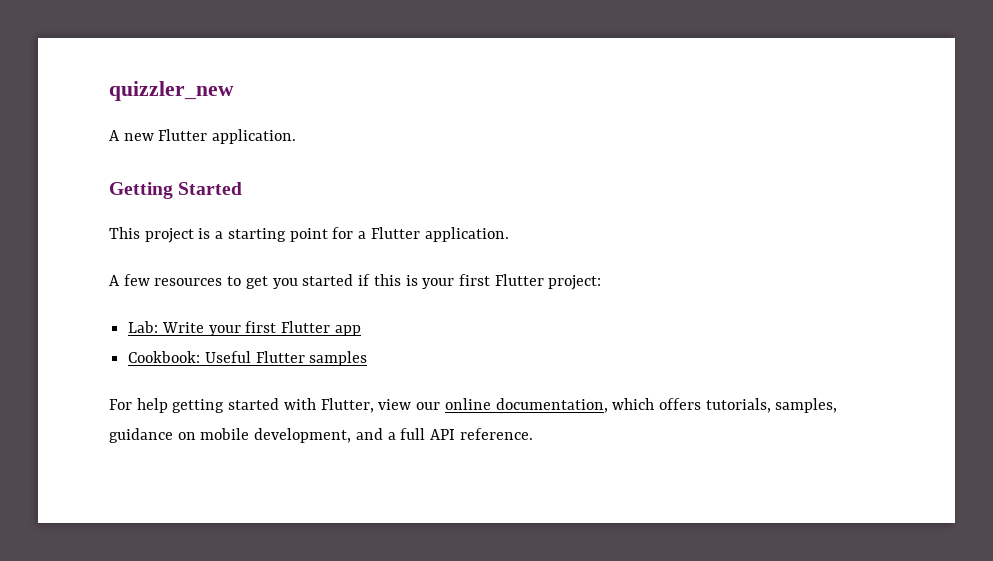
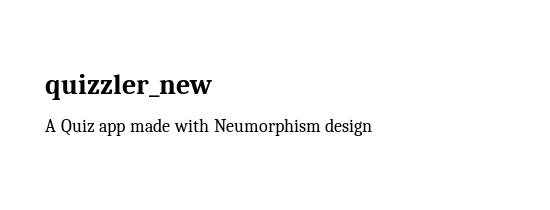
[123,129,297,144] [109,182,243,199] [109,227,509,243] [109,274,602,290] [128,321,361,336] [128,351,368,366] [109,398,838,413] [109,428,533,443] new Flutter application. // Getting Started // This project is a starting point for a Flutter application. // A few resources to get you started if this is your first Flutter project: // Lab: Write your first Flutter app // Cookbook: Useful Flutter samples // For help getting started with Flutter, view our online documentation, which offers tutorials, samples, guidance on mobile development, and a full API reference. -> [60,118,373,136] Quiz app made with Neumorphism design

